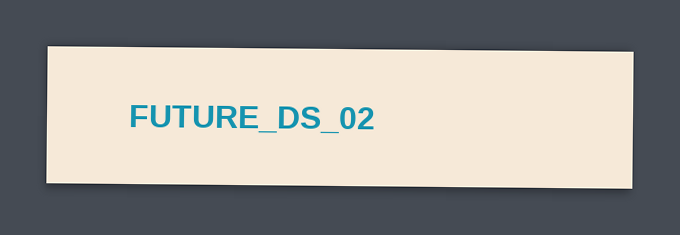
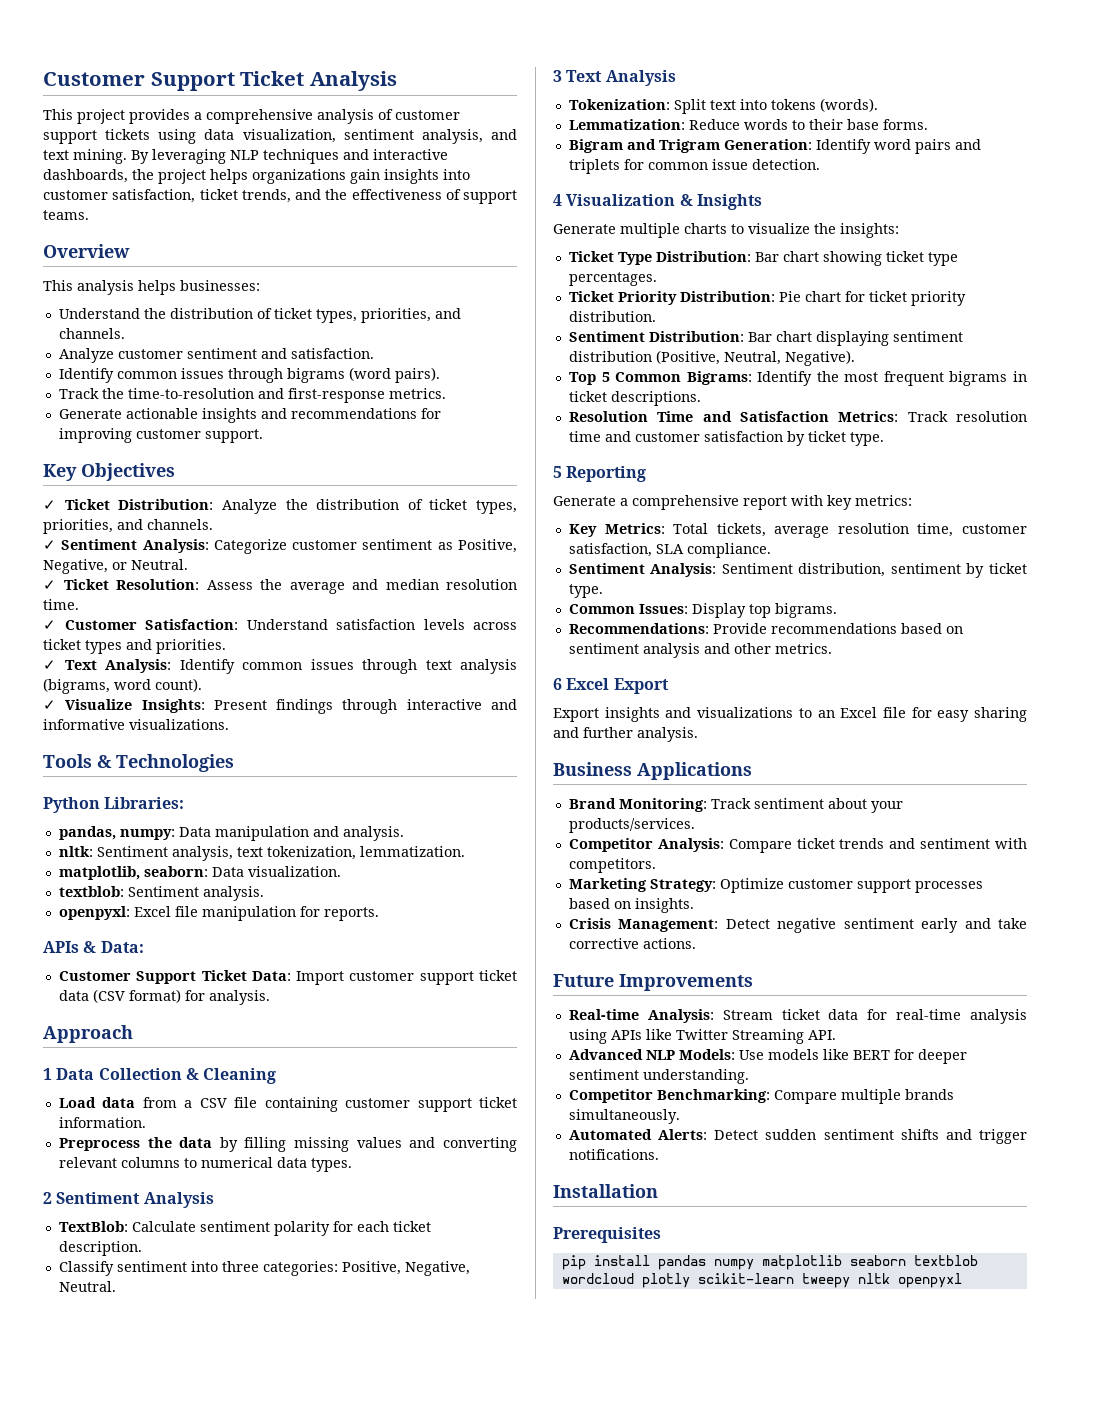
[128,105,376,135] FUTURE_DS_02 -> [43,71,397,91] [43,109,460,124] [43,129,517,144] [43,149,448,164] [43,169,470,184] [43,189,517,204] [43,210,89,220] [43,244,130,258] [43,280,260,295] [58,308,461,323] [58,328,125,339] [58,348,374,363] [58,367,440,383] [58,388,446,403] [58,408,441,423] [58,428,263,443] [43,463,175,481] [43,499,517,514] [43,519,213,534] [43,539,517,554] [43,559,188,574] [43,579,517,594] [43,599,79,610] [43,619,517,630] [43,639,226,654] [43,659,517,674] [43,678,202,694] [43,699,517,714] [43,719,229,730] [43,754,234,772] [43,797,185,813] [58,826,404,841] [58,846,465,861] [58,866,341,880] [58,886,264,901] [58,906,379,921] [43,941,144,953] [58,970,517,985] [58,989,270,1005] [43,1025,133,1043] [43,1068,277,1084] [58,1097,517,1112] [58,1117,146,1128] [58,1137,517,1152] [58,1157,352,1172] [43,1192,214,1208] [58,1221,431,1236] [58,1241,142,1256] [58,1261,470,1276] [58,1281,116,1292] [553,70,676,86] [568,98,878,114] [568,119,928,130] [568,139,981,154] [568,159,820,174] [553,194,762,210] [553,223,899,238] [568,251,958,266] [568,272,657,286] [568,291,966,306] [568,311,656,322] [568,331,963,346] [568,350,855,366] [568,371,1027,386] [568,391,701,406] [568,411,1027,422] [568,431,884,446] [553,466,647,482] [553,495,912,510] [568,523,1027,538] [568,543,771,558] [568,563,1027,578] [568,584,603,598] [568,603,837,618] [568,623,963,634] [568,643,832,658] [553,678,669,694] [553,707,1027,722] [553,727,698,742] [553,762,752,780] [568,798,903,813] [568,818,695,833] [568,838,1027,853] [568,858,656,873] [568,878,983,893] [568,898,694,913] [568,918,1027,933] [568,938,696,949] [553,974,753,991] [568,1009,1027,1024] [568,1029,836,1044] [568,1049,967,1064] [568,1069,749,1084] [568,1089,954,1104] [568,1109,680,1124] [568,1129,1027,1144] [568,1149,659,1160] [553,1184,658,1198] [553,1227,661,1243] [561,1255,978,1270] [561,1273,962,1288] Customer Support Ticket Analysis // This project provides a comprehensive analysis of customer support tickets using data visualization, sentiment analysis, and text mining. By leveraging NLP techniques and interactive dashboards, the project helps organizations gain insights into customer satisfaction, ticket trends, and the effectiveness of support teams. // Overview // This analysis helps businesses: // Understand the distribution of ticket types, priorities, and channels. // Analyze customer sentiment and satisfaction. // Identify common issues through bigrams (word pairs). // Track the time-to-resolution and first-response metrics. // Generate actionable insights and recommendations for improving customer support. // Key Objectives // ✓ Ticket Distribution: Analyze the distribution of ticket types, priorities, and channels. // ✓ Sentiment Analysis: Categorize customer sentiment as Positive, Negative, or Neutral. // ✓ Ticket Resolution: Assess the average and median resolution time. // ✓ Customer Satisfaction: Understand satisfaction levels across ticket types and priorities. // ✓ Text Analysis: Identify common issues through text analysis (bigrams, word count). // ✓ Visualize Insights: Present findings through interactive and informative visualizations. // Tools & Technologies // Python Libraries: // pandas, numpy: Data manipulation and analysis. // nltk: Sentiment analysis, text tokenization, lemmatization. // matplotlib, seaborn: Data visualization. // textblob: Sentiment analysis. // openpyxl: Excel file manipulation for reports. // APIs & Data: // Customer Support Ticket Data: Import customer support ticket data (CSV format) for analysis. // Approach // 1 Data Collection & Cleaning // Load data from a CSV file containing customer support ticket information. // Preprocess the data by filling missing values and converting relevant columns to numerical data types. // 2 Sentiment Analysis // TextBlob: Calculate sentiment polarity for each ticket description. // Classify sentiment into three categories: Positive, Negative, Neutral. // 3 Text Analysis // Tokenization: Split text into tokens (words). // Lemmatization: Reduce words to their base forms. // Bigram and Trigram Generation: Identify word pairs and triplets for common issue detection. // 4 Visualization & Insights // Generate multiple charts to visualize the insights: // Ticket Type Distribution: Bar chart showing ticket type percentages. // Ticket Priority Distribution: Pie chart for ticket priority distribution. // Sentiment Distribution: Bar chart displaying sentiment distribution (Positive, Neutral, Negative). // Top 5 Common Bigrams: Identify the most frequent bigrams in ticket descriptions. // Resolution Time and Satisfaction Metrics: Track resolution time and customer satisfaction by ticket type. // 5 Reporting // Generate a comprehensive report with key metrics: // Key Metrics: Total tickets, average resolution time, customer satisfaction, SLA compliance. // Sentiment Analysis: Sentiment distribution, sentiment by ticket type. // Common Issues: Display top bigrams. // Recommendations: Provide recommendations based on sentiment analysis and other metrics. // 6 Excel Export // Export insights and visualizations to an Excel file for easy sharing and further analysis. // Business Applications // Brand Monitoring: Track sentiment about your products/services. // Competitor Analysis: Compare ticket trends and sentiment with competitors. // Marketing Strategy: Optimize customer support processes based on insights. // Crisis Management: Detect negative sentiment early and take corrective actions. // Future Improvements // Real-time Analysis: Stream ticket data for real-time analysis using APIs like Twitter Streaming API. // Advanced NLP Models: Use models like BERT for deeper sentiment understanding. // Competitor Benchmarking: Compare multiple brands simultaneously. // Automated Alerts: Detect sudden sentiment shifts and trigger notifications. // Installation // Prerequisites // pip install pandas numpy matplotlib seaborn textblob wordcloud plotly scikit-learn tweepy nltk openpyxl

